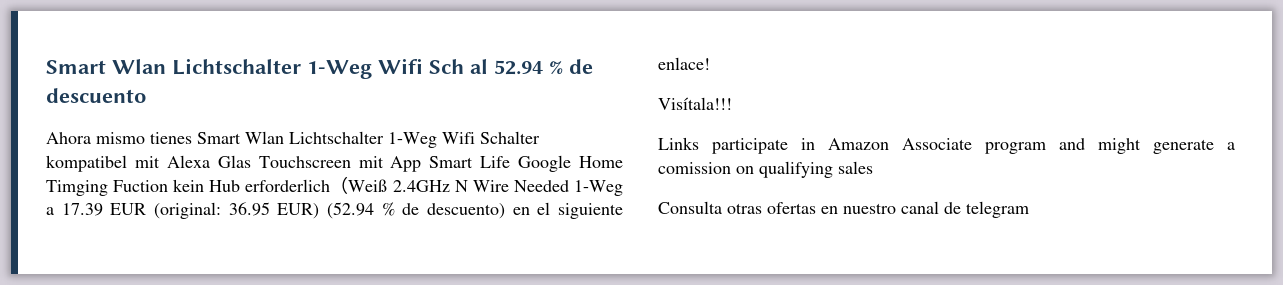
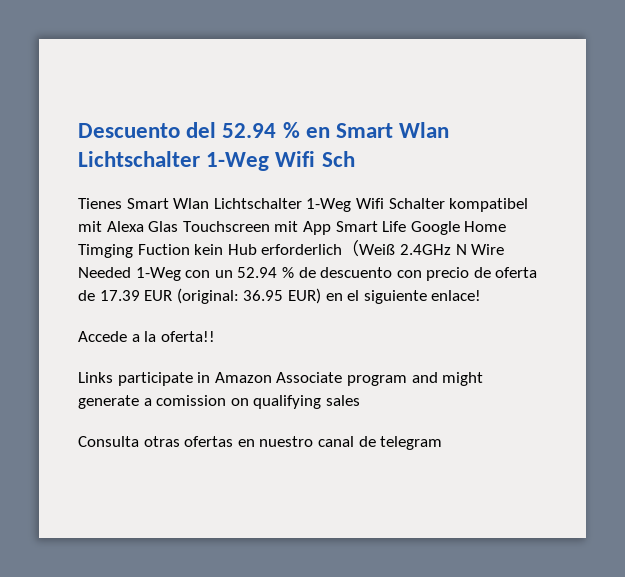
(46, 67) none -> [78,122,330,138] Descuento del 52.94 % en
[470,59,593,75] [46,88,146,103] [46,132,192,144] al 52.94 % de descuento // Ahora mismo tienes -> [78,198,122,209] // Tienes
[46,207,54,215] a -> [185,267,538,281] [78,290,95,301] con un 52.94 % de descuento con precio de oferta de
[327,202,506,219] (52.94 % de descuento) -> (321, 296) none
[658,97,732,110] Visítala!!! -> [78,331,215,342] Accede a la oferta!!

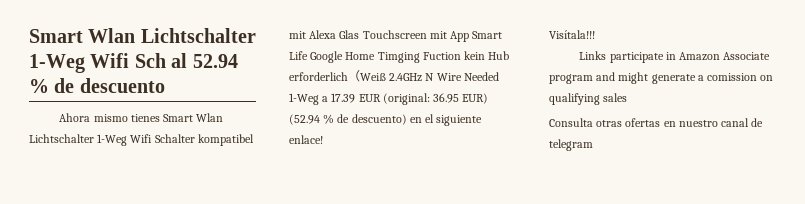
[78,122,330,138] Descuento del 52.94 % en -> (29, 36) none
[78,198,122,209] // Tienes -> [171,53,238,68] [29,78,165,93] [59,113,160,122] al 52.94 % de descuento // Ahora mismo tienes
[185,267,538,281] [78,290,95,301] con un 52.94 % de descuento con precio de oferta de -> [322,96,329,102] a
(321, 296) none -> [289,114,407,125] (52.94 % de descuento)
[78,331,215,342] Accede a la oferta!! -> [549,30,595,39] Visítala!!!

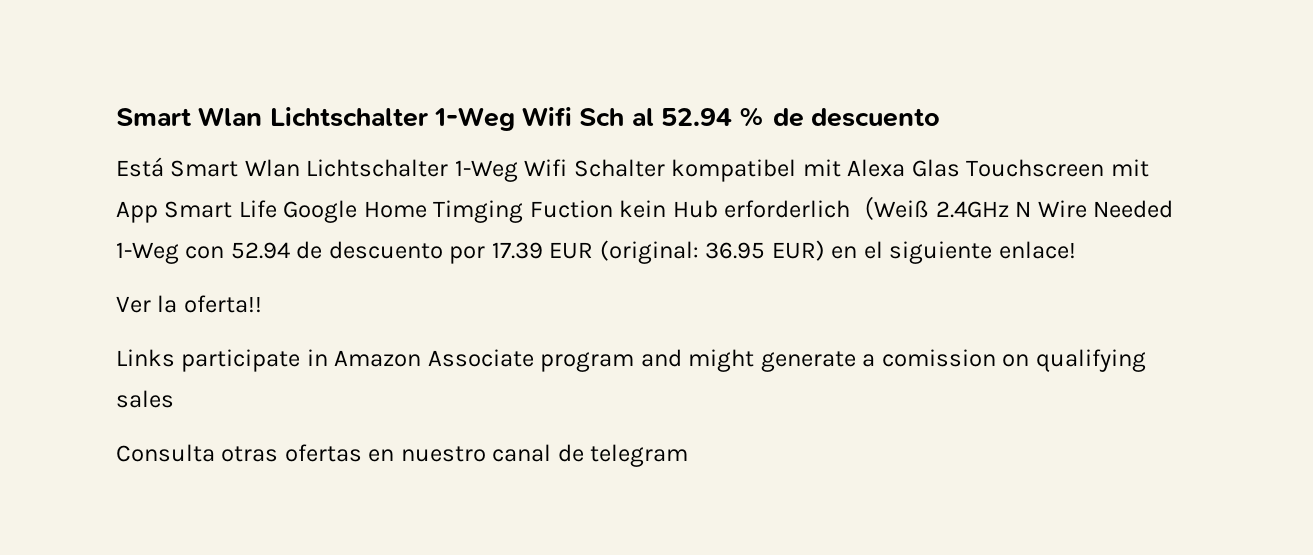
[59,113,160,122] Ahora mismo tienes -> [116,157,164,177] Está
[322,96,329,102] a -> [185,241,486,264] con 52.94 de descuento por
[289,114,407,125] (52.94 % de descuento) -> (825, 250) none
[549,30,595,39] Visítala!!! -> [116,295,262,313] Ver la oferta!!

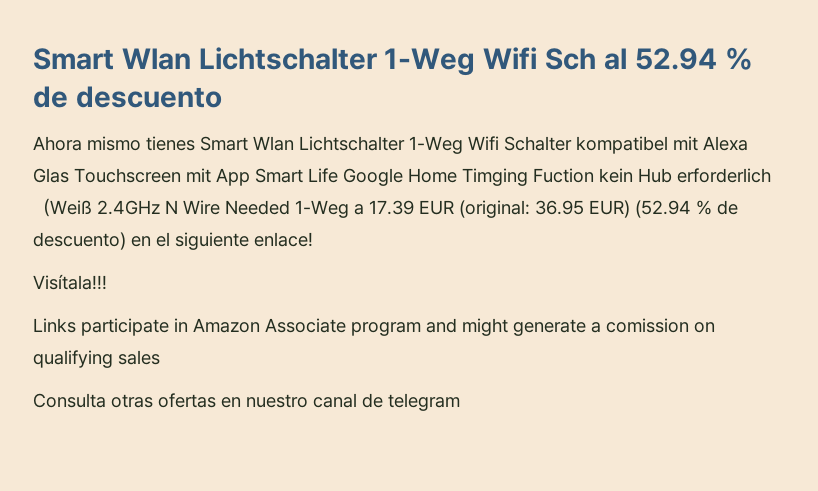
[116,157,164,177] Está -> [33,136,195,151] Ahora mismo tienes
[185,241,486,264] con 52.94 de descuento por -> [354,204,364,215] a
(825, 250) none -> [635,200,738,218] [33,232,126,250] (52.94 % de descuento)
[116,295,262,313] Ver la oferta!! -> [33,274,107,290] Visítala!!!

